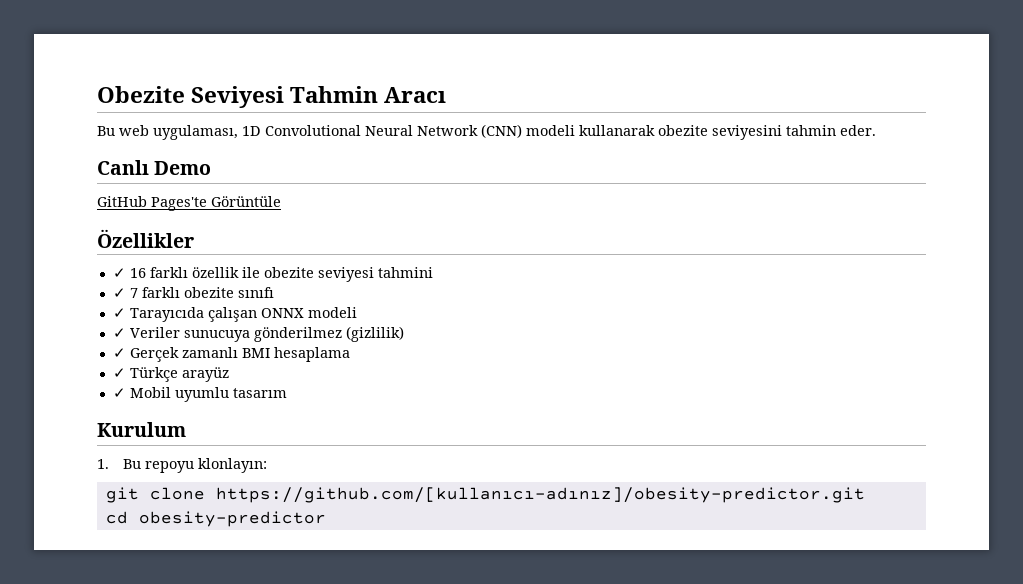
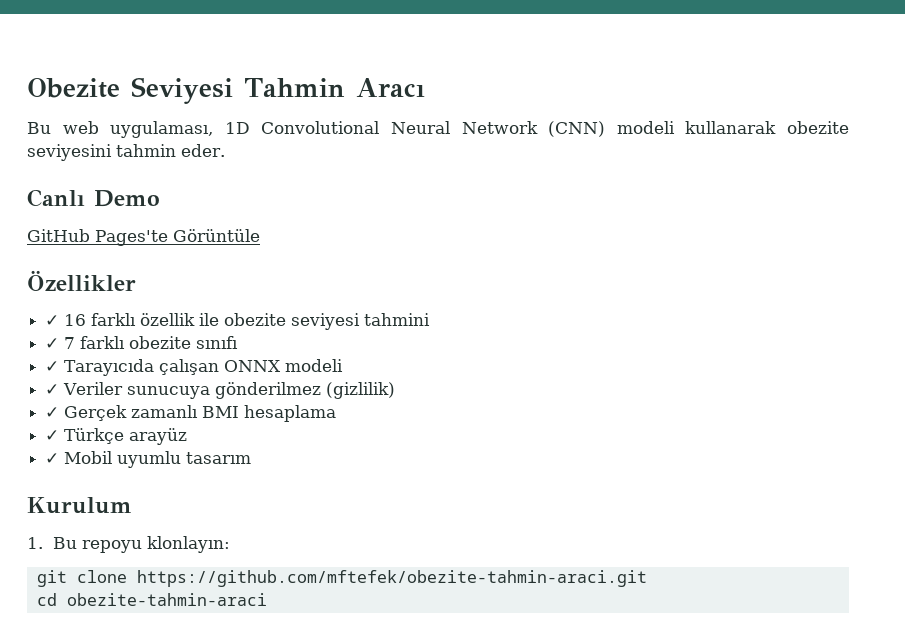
[215,487,865,503] https://github.com/[kullanıcı-adınız]/obesity-predictor.git -> [136,570,647,587] https://github.com/mftefek/obezite-tahmin-araci.git
[138,511,326,527] obesity-predictor -> [66,593,267,606] obezite-tahmin-araci

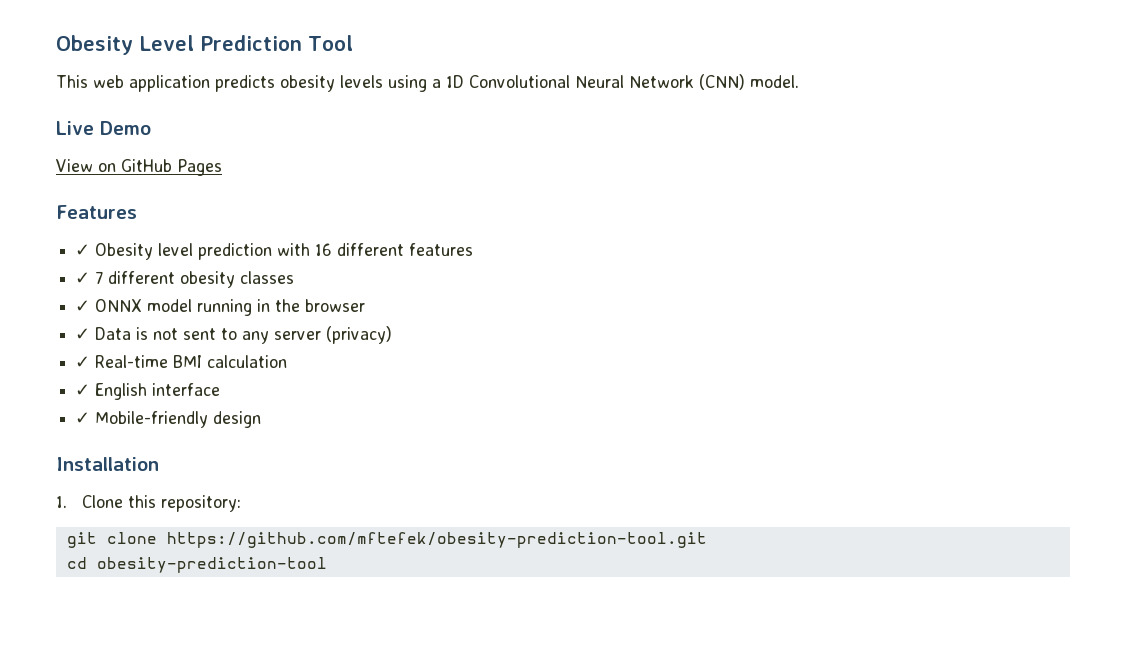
[27,77,425,104] [27,121,214,138] Obezite Seviyesi Tahmin Aracı // Bu web uygulaması, -> [56,35,353,55] [56,75,441,92] Obesity Level Prediction Tool // This web application predicts obesity levels using a
[616,121,850,134] [27,144,225,161] [27,189,160,207] [27,229,260,246] [27,270,136,291] [45,313,431,330] [45,336,239,349] [45,359,344,376] [45,382,396,399] [45,405,337,422] [45,428,188,445] [45,451,252,468] [27,497,132,514] [27,536,231,553] modeli kullanarak obezite seviyesini tahmin eder. // Canlı Demo // GitHub Pages'te Görüntüle // Özellikler // ✓ 16 farklı özellik ile obezite seviyesi tahmini // ✓ 7 farklı obezite sınıfı // ✓ Tarayıcıda çalışan ONNX modeli // ✓ Veriler sunucuya gönderilmez (gizlilik) // ✓ Gerçek zamanlı BMI hesaplama // ✓ Türkçe arayüz // ✓ Mobil uyumlu tasarım // Kurulum // 1. Bu repoyu klonlayın: -> [750,75,799,88] [56,121,151,135] [56,159,222,176] [56,205,137,219] [75,243,474,260] [75,271,295,288] [75,299,366,316] [75,326,393,344] [75,355,288,368] [75,383,221,400] [75,411,262,428] [56,457,159,471] [56,495,241,512] model. // Live Demo // View on GitHub Pages // Features // ✓ Obesity level prediction with 16 different features // ✓ 7 different obesity classes // ✓ ONNX model running in the browser // ✓ Data is not sent to any server (privacy) // ✓ Real-time BMI calculation // ✓ English interface // ✓ Mobile-friendly design // Installation // 1. Clone this repository:
[136,570,647,587] https://github.com/mftefek/obezite-tahmin-araci.git -> [166,532,707,548] https://github.com/mftefek/obesity-prediction-tool.git
[66,593,267,606] obezite-tahmin-araci -> [96,557,327,573] obesity-prediction-tool

